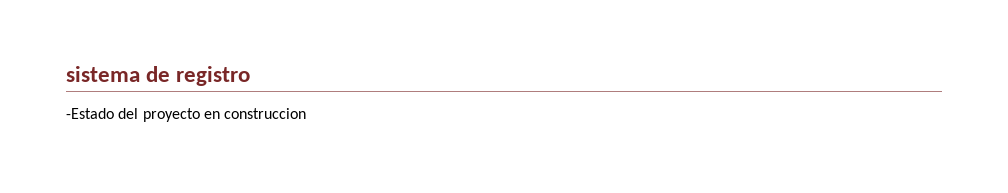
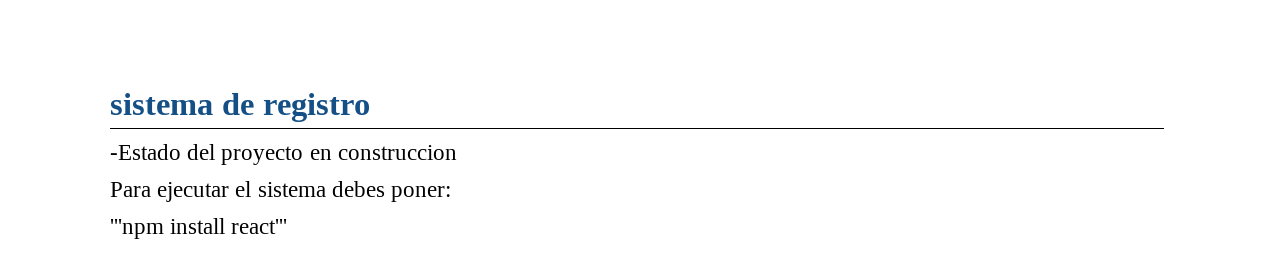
(307, 113) none -> [110,181,452,202] [110,218,288,239] // Para ejecutar el sistema debes poner: // '''npm install react'''

